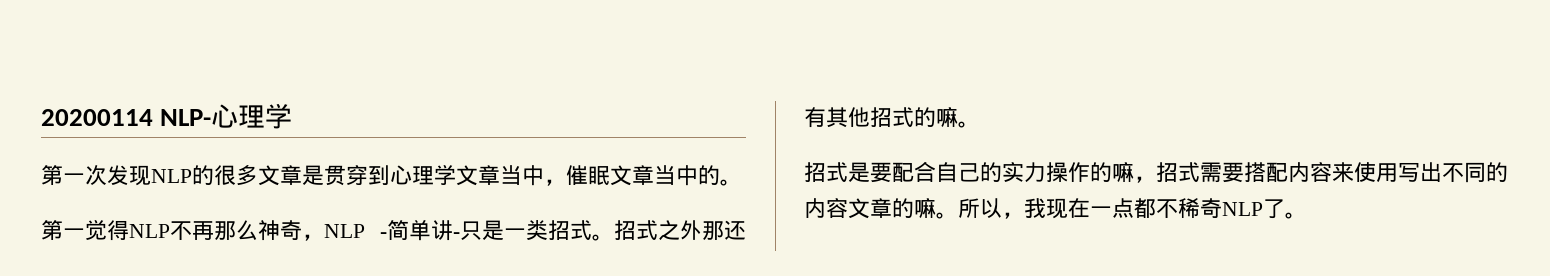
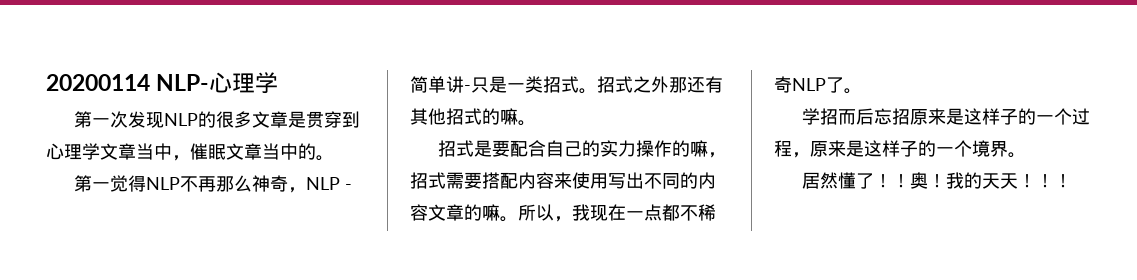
(1307, 215) none -> [801,108,1090,125] [774,140,1026,158] [801,172,1072,189] // 学招而后忘招原来是这样子的一个过程，原来是这样子的一个境界。 // 居然懂了！！奥！我的天天！！！

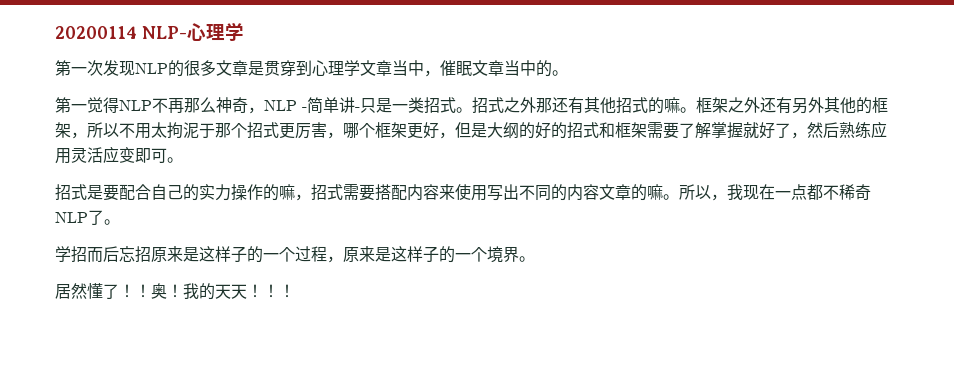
(536, 123) none -> [696,97,888,114] [55,121,887,139] [55,146,183,164] 框架之外还有另外其他的框架，所以不用太拘泥于那个招式更厉害，哪个框架更好，但是大纲的好的招式和框架需要了解掌握就好了，然后熟练应用灵活应变即可。

